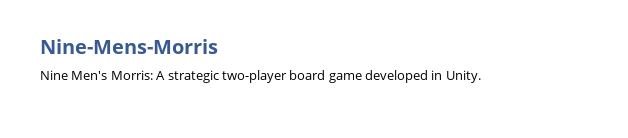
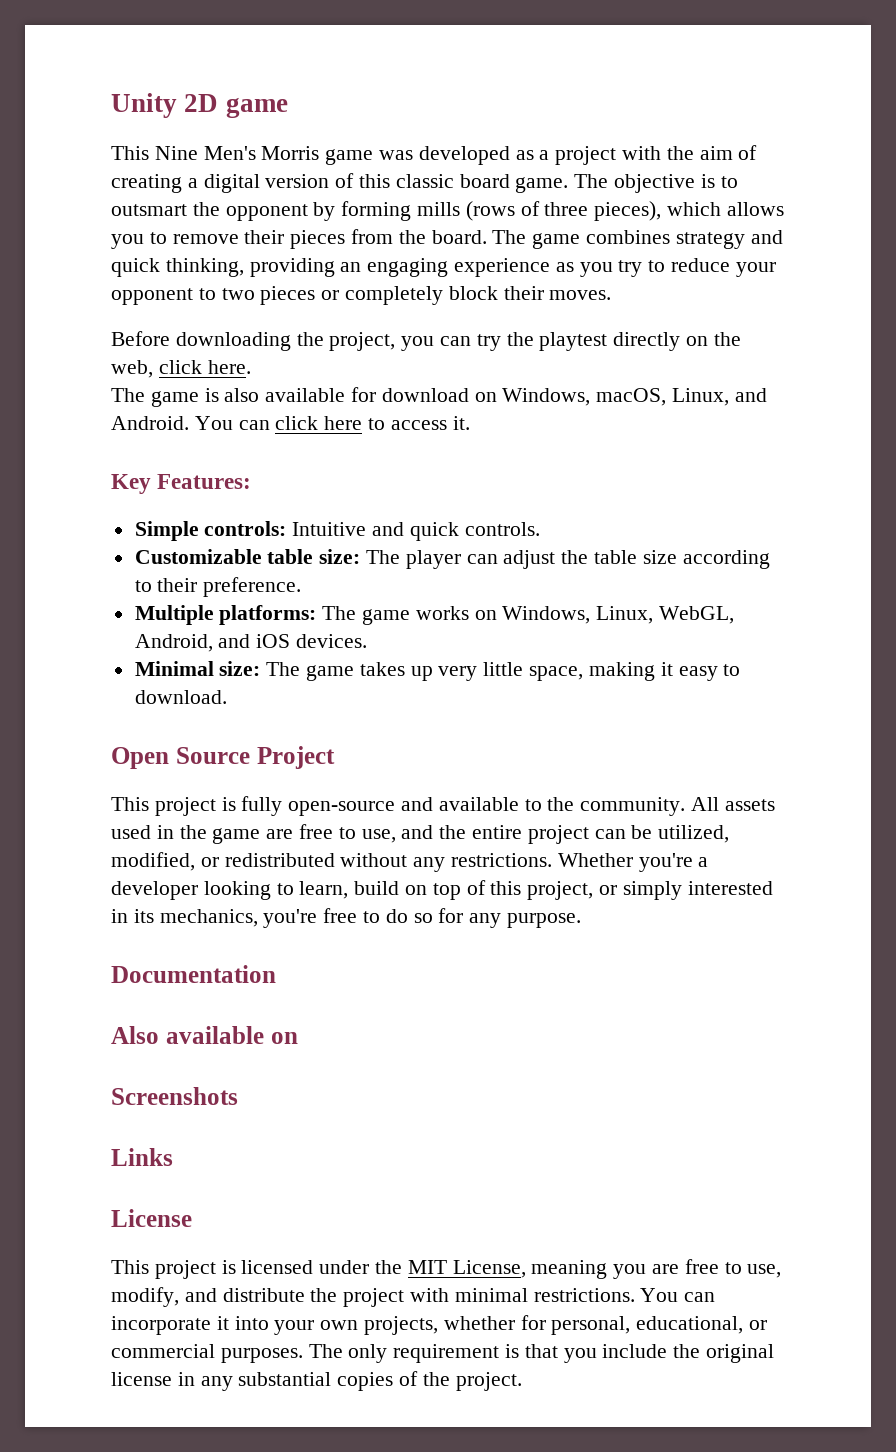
[40,39,218,54] [40,70,481,83] Nine-Mens-Morris // Nine Men's Morris: A strategic two-player board game developed in Unity. -> [111,93,288,118] [111,145,758,165] [111,173,738,193] [111,201,784,221] [111,229,783,249] [111,258,776,277] [111,286,612,305] [111,331,741,351] [111,360,251,378] [111,387,767,407] [111,416,470,430] [111,474,252,494] [134,521,540,541] [134,549,770,569] [134,577,302,597] [134,605,735,625] [134,634,368,652] [134,661,741,681] [134,690,227,704] [111,746,335,769] [111,796,775,816] [111,824,730,844] [111,852,709,872] [111,880,773,900] [111,908,582,928] [111,965,276,983] [111,1026,298,1044] [111,1087,238,1105] [111,1148,173,1166] [111,1209,192,1227] [111,1259,782,1279] [111,1287,716,1307] [111,1315,768,1335] [111,1344,775,1363] [111,1371,522,1391] Unity 2D game // This Nine Men's Morris game was developed as a project with the aim of creating a digital version of this classic board game. The objective is to outsmart the opponent by forming mills (rows of three pieces), which allows you to remove their pieces from the board. The game combines strategy and quick thinking, providing an engaging experience as you try to reduce your opponent to two pieces or completely block their moves. // Before downloading the project, you can try the playtest directly on the web, click here. // The game is also available for download on Windows, macOS, Linux, and Android. You can click here to access it. // Key Features: // Simple controls: Intuitive and quick controls. // Customizable table size: The player can adjust the table size according to their preference. // Multiple platforms: The game works on Windows, Linux, WebGL, Android, and iOS devices. // Minimal size: The game takes up very little space, making it easy to download. // Open Source Project // This project is fully open-source and available to the community. All assets used in the game are free to use, and the entire project can be utilized, modified, or redistributed without any restrictions. Whether you're a developer looking to learn, build on top of this project, or simply interested in its mechanics, you're free to do so for any purpose. // Documentation // Also available on // Screenshots // Links // License // This project is licensed under the MIT License, meaning you are free to use, modify, and distribute the project with minimal restrictions. You can incorporate it into your own projects, whether for personal, educational, or commercial purposes. The only requirement is that you include the original license in any substantial copies of the project.

